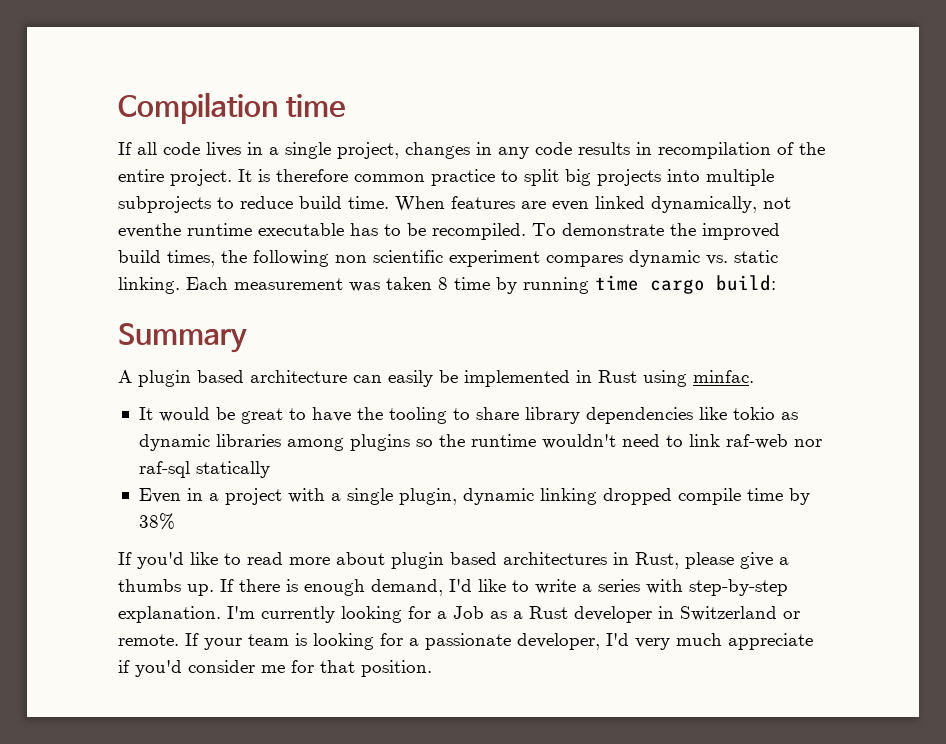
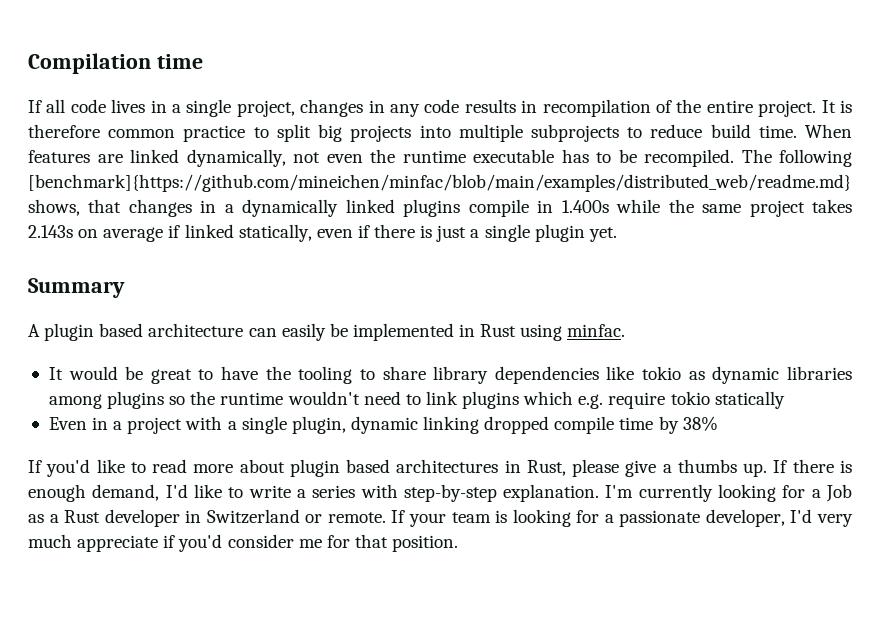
[552,201,589,211] even -> (123, 158) none
[118,223,181,238] eventhe -> [326,149,395,163] even the
[532,223,780,240] [118,250,778,267] [118,275,776,294] To demonstrate the improved build times, the following non scientific experiment compares dynamic vs. static linking. Each measurement was taken 8 time by running time cargo build: -> [741,149,852,167] [28,174,851,192] [28,199,853,217] [28,224,617,242] The following [benchmark]{https://github.com/mineichen/minfac/blob/main/examples/distributed_web/readme.md} shows, that changes in a dynamically linked plugins compile in 1.400s while the same project takes 2.143s on average if linked statically, even if there is just a single plugin yet.
[725,434,822,449] [138,461,190,478] raf-web nor raf-sql -> [462,391,710,409] plugins which e.g. require tokio

